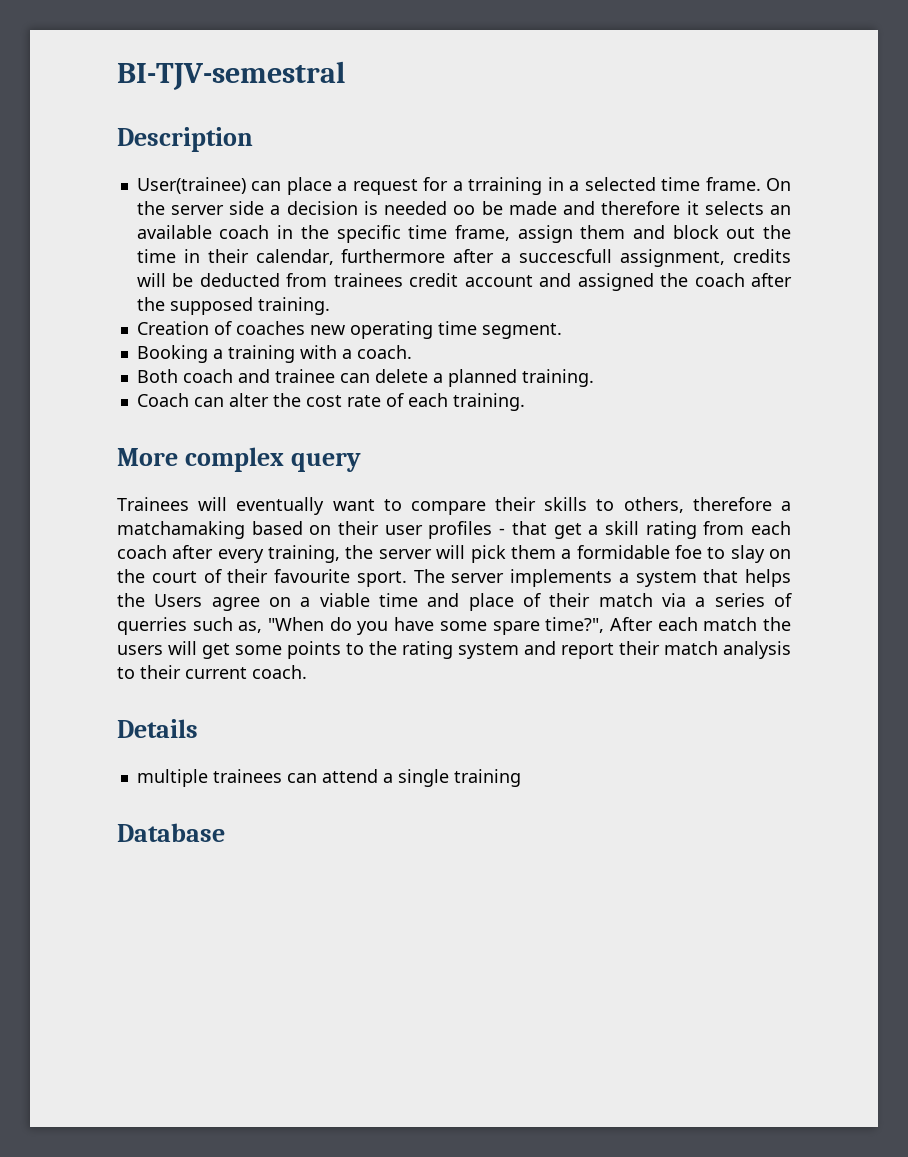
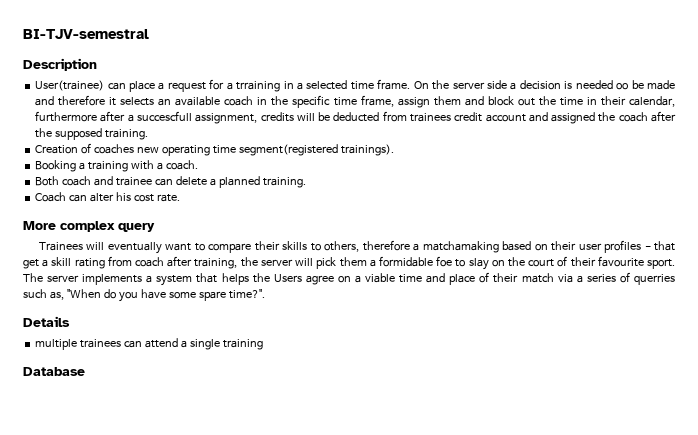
[481,323,562,339] segment. -> [238,144,394,156] segment(registered trainings).
[272,393,525,411] the cost rate of each training. -> [116,192,180,202] his cost rate.
[751,521,791,535] [117,545,264,563] each coach after every -> [135,256,193,267] coach after
[545,617,792,633] [117,641,791,659] [117,665,307,679] time?", After each match the users will get some points to the rating system and report their match analysis to their current coach. -> [228,289,265,299] time?".

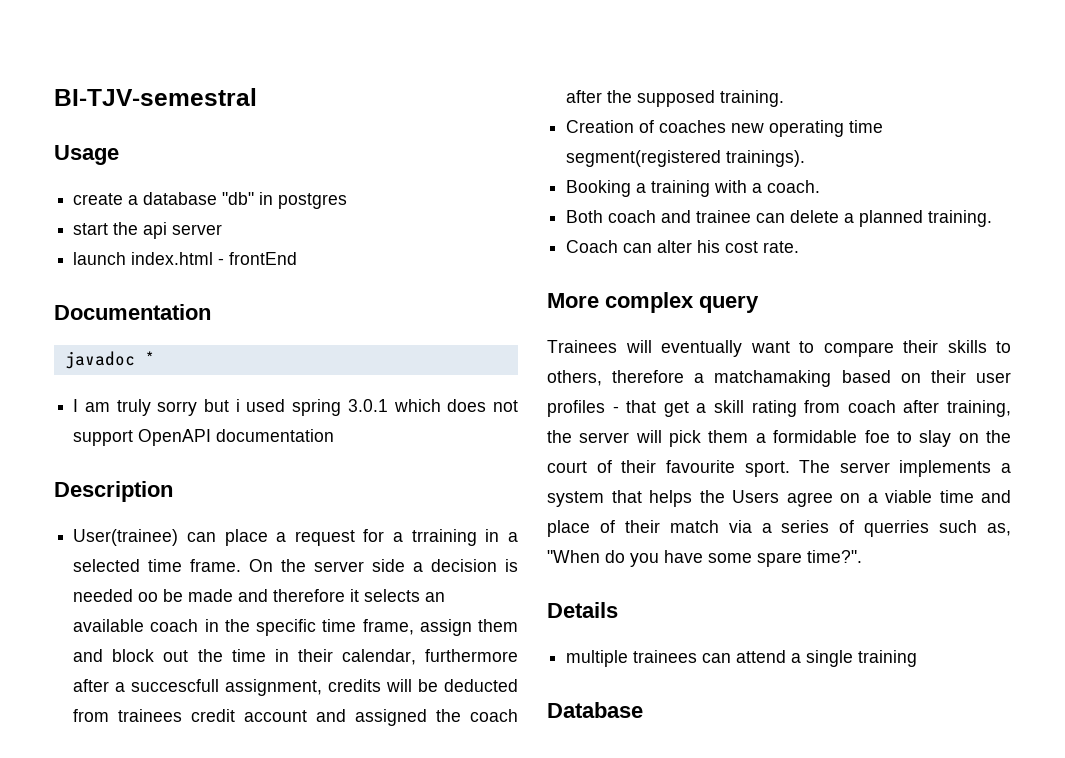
(149, 34) none -> [54,145,119,165] [73,192,348,209] [73,222,223,239] [73,252,298,265] [54,304,211,320] [64,351,155,369] [73,399,518,416] [73,429,335,446] // Usage // create a database "db" in postgres // start the api server // launch index.html - frontEnd // Documentation // javadoc * // I am truly sorry but i used spring 3.0.1 which does not support OpenAPI documentation

